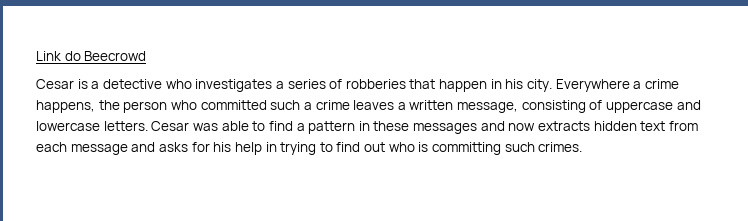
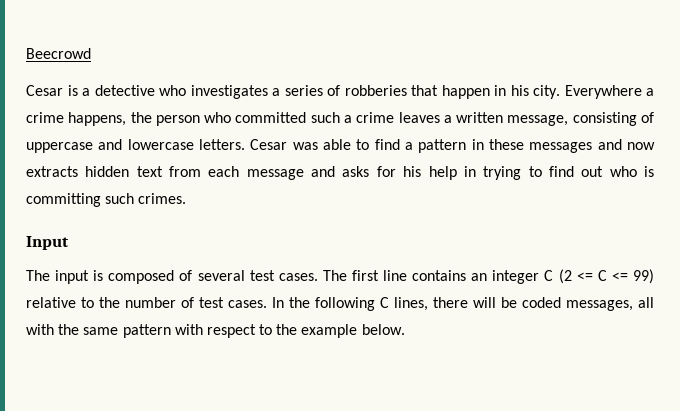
[36,51,81,61] Link do -> (26, 53) none
(583, 147) none -> [26,236,69,250] [26,269,654,284] [26,297,654,311] [26,324,405,338] // Input // The input is composed of several test cases. The first line contains an integer C (2 <= C <= 99) relative to the number of test cases. In the following C lines, there will be coded messages, all with the same pattern with respect to the example below.

